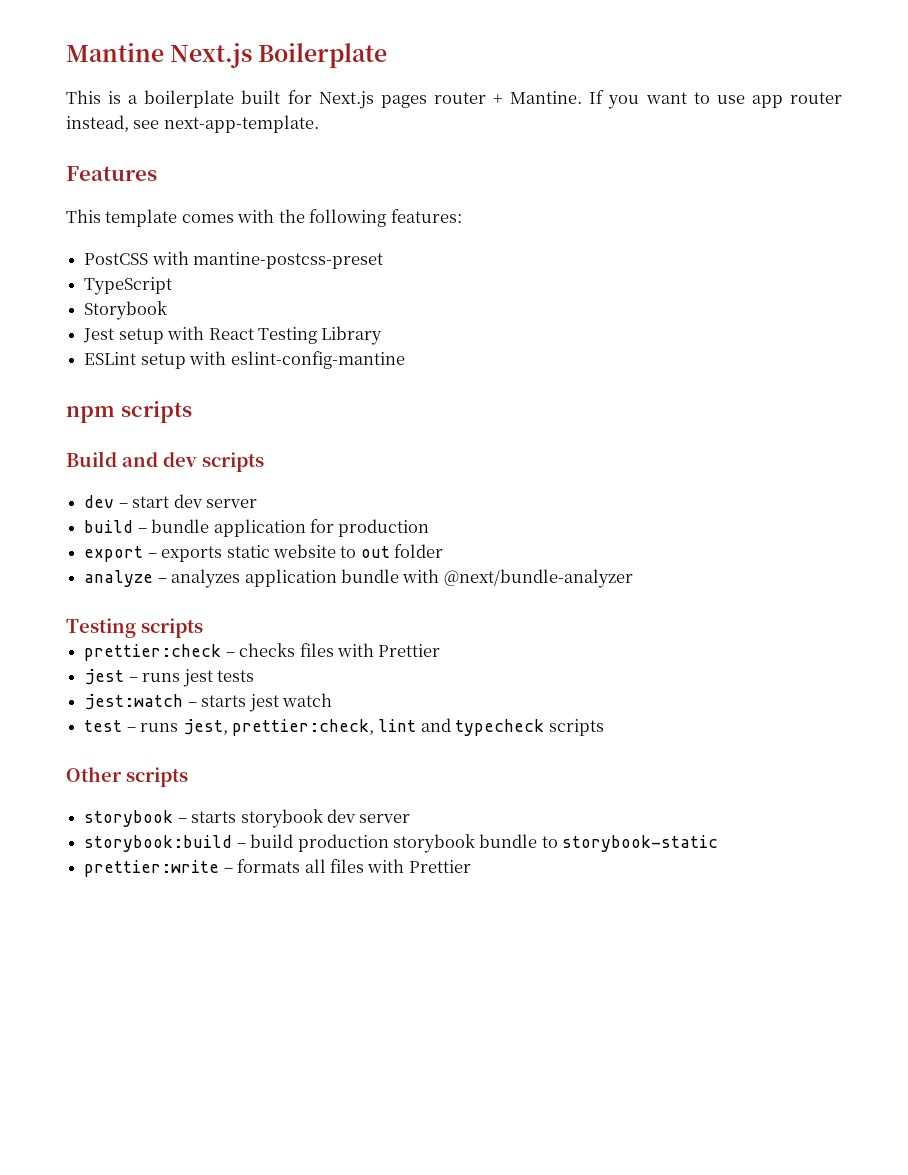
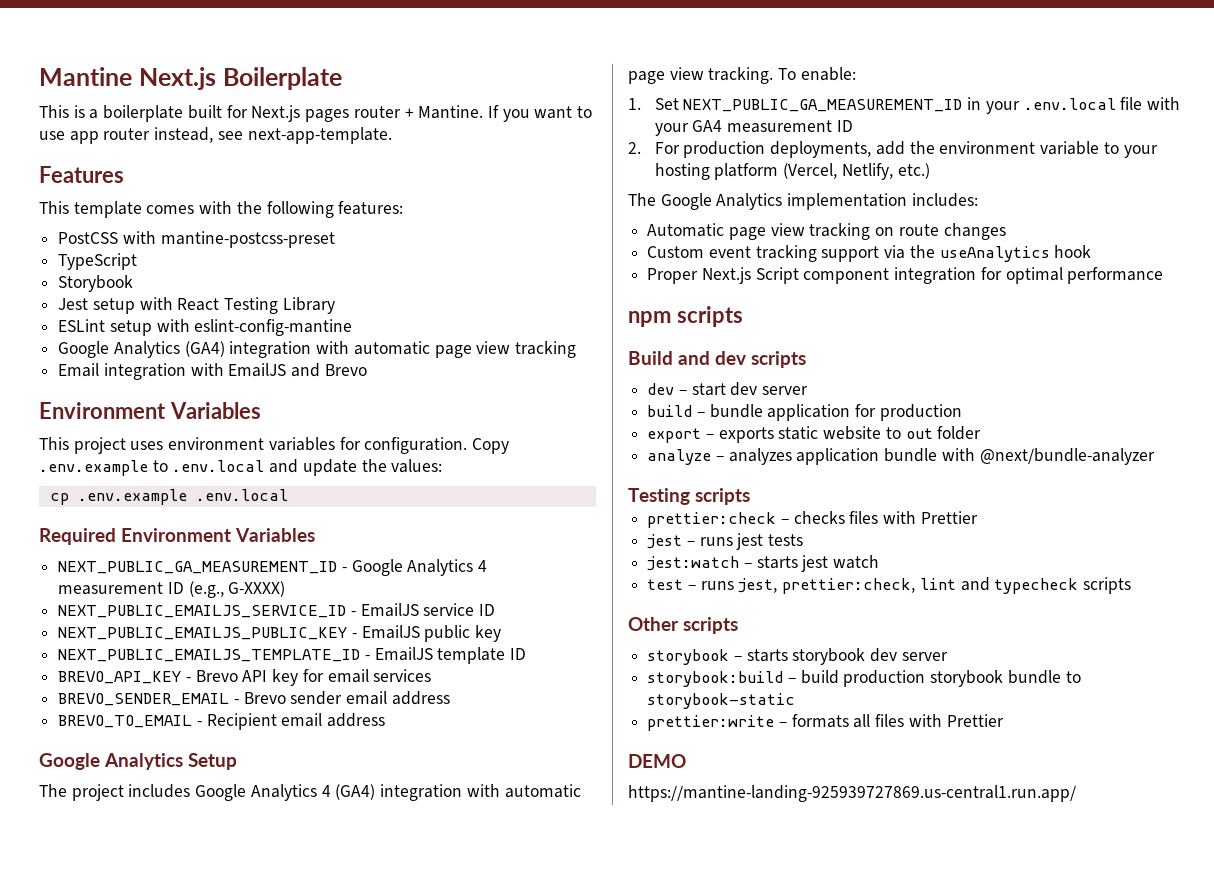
(405, 360) none -> [58,341,577,358] [58,363,367,380] [39,402,261,419] [39,437,510,454] [39,459,443,476] [49,489,288,505] [39,528,315,545] [58,559,488,576] [58,581,286,598] [58,603,496,618] [58,625,502,642] [58,647,527,664] [58,669,432,686] [58,691,450,706] [58,713,386,730] [39,753,237,770] [39,784,581,801] [628,67,856,84] [628,97,1181,114] [654,120,853,136] [628,141,1158,158] [654,163,930,180] [628,193,978,210] [647,223,1006,240] [647,245,1092,262] [647,267,1164,284] // Google Analytics (GA4) integration with automatic page view tracking // Email integration with EmailJS and Brevo // Environment Variables // This project uses environment variables for configuration. Copy .env.example to .env.local and update the values: // cp .env.example .env.local // Required Environment Variables // NEXT_PUBLIC_GA_MEASUREMENT_ID - Google Analytics 4 measurement ID (e.g., G-XXXX) // NEXT_PUBLIC_EMAILJS_SERVICE_ID - EmailJS service ID // NEXT_PUBLIC_EMAILJS_PUBLIC_KEY - EmailJS public key // NEXT_PUBLIC_EMAILJS_TEMPLATE_ID - EmailJS template ID // BREVO_API_KEY - Brevo API key for email services // BREVO_SENDER_EMAIL - Brevo sender email address // BREVO_TO_EMAIL - Recipient email address // Google Analytics Setup // The project includes Google Analytics 4 (GA4) integration with automatic page view tracking. To enable: // 1. Set NEXT_PUBLIC_GA_MEASUREMENT_ID in your .env.local file with your GA4 measurement ID // 2. For production deployments, add the environment variable to your hosting platform (Vercel, Netlify, etc.) // The Google Analytics implementation includes: // Automatic page view tracking on route changes // Custom event tracking support via the useAnalytics hook // Proper Next.js Script component integration for optimal performance
(471, 866) none -> [628,754,686,768] [628,785,1076,802] // DEMO // https://mantine-landing-925939727869.us-central1.run.app/

